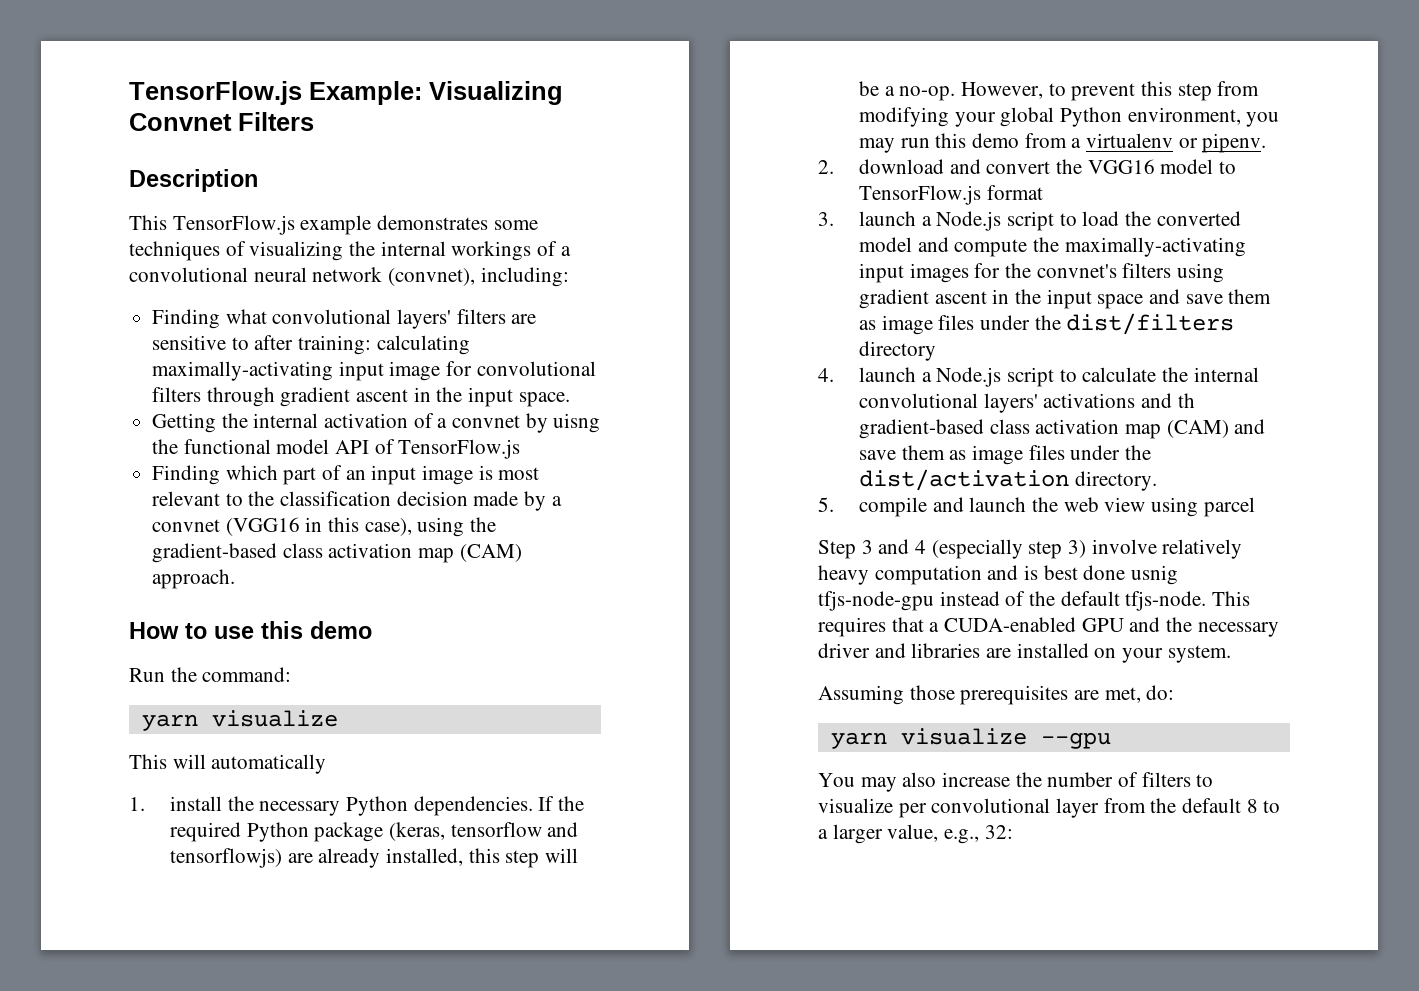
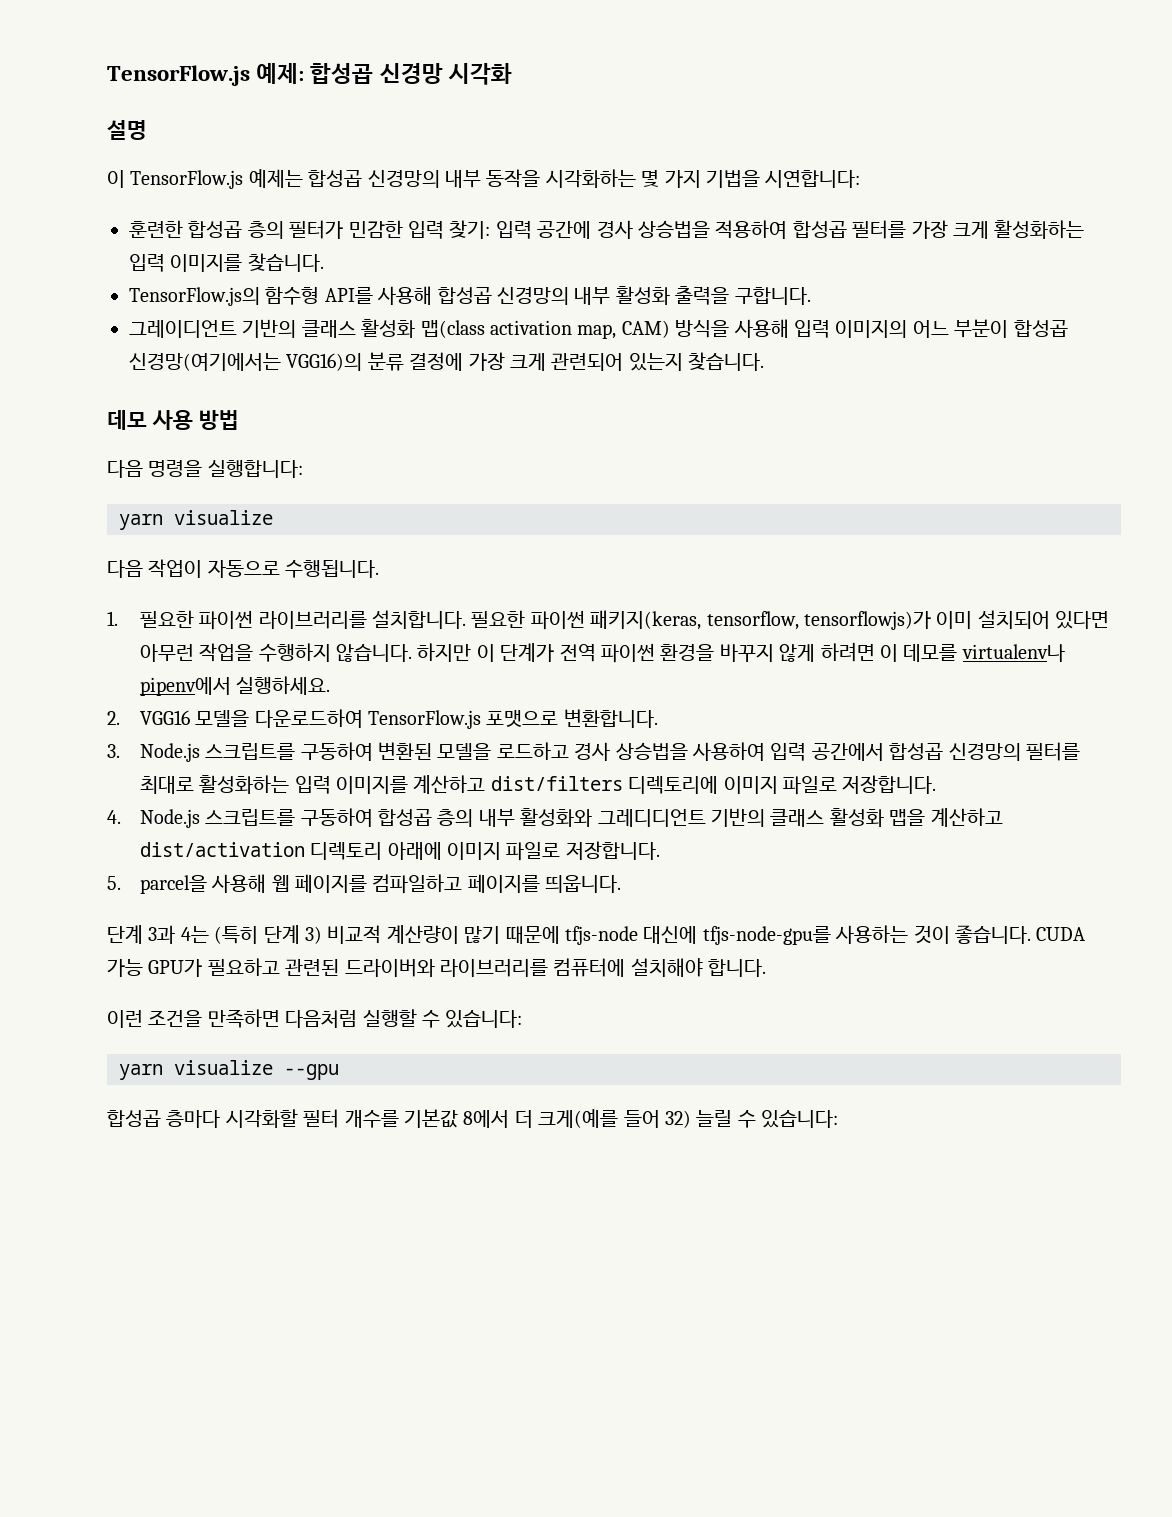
[129,81,563,105] [129,112,314,131] [129,169,258,192] [129,215,538,235] [129,241,571,261] [129,267,569,287] [152,309,537,329] [152,335,470,355] [152,361,596,381] [152,387,570,407] [152,413,601,433] [152,439,521,459] [152,465,540,485] [152,491,562,511] [152,517,497,537] [152,543,522,563] [152,569,236,589] [129,621,372,639] [129,667,292,682] [141,710,338,731] [129,754,327,774] [129,796,585,816] [170,822,579,842] [170,848,579,868] [859,81,1260,101] [859,107,1280,127] [859,133,1267,153] [818,159,1237,174] [859,185,1043,205] [818,211,1241,231] [859,237,1246,257] [859,263,1225,283] [859,289,1272,309] [859,313,1235,335] [859,341,937,361] [818,367,1259,387] [859,393,1195,413] [859,419,1266,439] [859,445,1152,465] [859,469,1157,491] [818,497,1255,517] [818,539,1243,559] [818,565,1179,585] [818,591,1251,611] [818,617,1279,637] [818,643,1231,663] [818,685,1175,705] [830,728,1111,749] [818,772,1214,792] [818,798,1281,818] [818,824,1013,844] TensorFlow.js Example: Visualizing Convnet Filters // Description // This TensorFlow.js example demonstrates some techniques of visualizing the internal workings of a convolutional neural network (convnet), including: // Finding what convolutional layers' filters are sensitive to after training: calculating maximally-activating input image for convolutional filters through gradient ascent in the input space. // Getting the internal activation of a convnet by uisng the functional model API of TensorFlow.js // Finding which part of an input image is most relevant to the classification decision made by a convnet (VGG16 in this case), using the gradient-based class activation map (CAM) approach. // How to use this demo // Run the command: // yarn visualize // This will automatically // 1. install the necessary Python dependencies. If the required Python package (keras, tensorflow and tensorflowjs) are already installed, this step will be a no-op. However, to prevent this step from modifying your global Python environment, you may run this demo from a virtualenv or pipenv. // 2. download and convert the VGG16 model to TensorFlow.js format // 3. launch a Node.js script to load the converted model and compute the maximally-activating input images for the convnet's filters using gradient ascent in the input space and save them as image files under the dist/filters directory // 4. launch a Node.js script to calculate the internal convolutional layers' activations and th gradient-based class activation map (CAM) and save them as image files under the dist/activation directory. // 5. compile and launch the web view using parcel // Step 3 and 4 (especially step 3) involve relatively heavy computation and is best done usnig tfjs-node-gpu instead of the default tfjs-node. This requires that a CUDA-enabled GPU and the necessary driver and libraries are installed on your system. // Assuming those prerequisites are met, do: // yarn visualize --gpu // You may also increase the number of filters to visualize per convolutional layer from the default 8 to a larger value, e.g., 32: -> [107,63,512,86] [107,120,147,140] [107,169,861,189] [129,220,1085,239] [129,253,324,272] [129,286,811,306] [129,319,1068,339] [129,352,765,371] [107,410,239,430] [107,459,303,478] [119,510,273,530] [107,559,380,578] [107,610,1110,630] [139,642,1065,663] [139,676,331,696] [107,709,658,729] [107,742,1081,762] [139,775,937,795] [107,808,1003,828] [139,841,660,861] [107,874,622,894] [107,925,1086,945] [107,958,767,977] [107,1009,523,1028] [119,1060,339,1080] [107,1109,839,1128] TensorFlow.js 예제: 합성곱 신경망 시각화 // 설명 // 이 TensorFlow.js 예제는 합성곱 신경망의 내부 동작을 시각화하는 몇 가지 기법을 시연합니다: // 훈련한 합성곱 층의 필터가 민감한 입력 찾기: 입력 공간에 경사 상승법을 적용하여 합성곱 필터를 가장 크게 활성화하는 입력 이미지를 찾습니다. // TensorFlow.js의 함수형 API를 사용해 합성곱 신경망의 내부 활성화 출력을 구합니다. // 그레이디언트 기반의 클래스 활성화 맵(class activation map, CAM) 방식을 사용해 입력 이미지의 어느 부분이 합성곱 신경망(여기에서는 VGG16)의 분류 결정에 가장 크게 관련되어 있는지 찾습니다. // 데모 사용 방법 // 다음 명령을 실행합니다: // yarn visualize // 다음 작업이 자동으로 수행됩니다. // 1. 필요한 파이썬 라이브러리를 설치합니다. 필요한 파이썬 패키지(keras, tensorflow, tensorflowjs)가 이미 설치되어 있다면 아무런 작업을 수행하지 않습니다. 하지만 이 단계가 전역 파이썬 환경을 바꾸지 않게 하려면 이 데모를 virtualenv나 pipenv에서 실행하세요. // 2. VGG16 모델을 다운로드하여 TensorFlow.js 포맷으로 변환합니다. // 3. Node.js 스크립트를 구동하여 변환된 모델을 로드하고 경사 상승법을 사용하여 입력 공간에서 합성곱 신경망의 필터를 최대로 활성화하는 입력 이미지를 계산하고 dist/filters 디렉토리에 이미지 파일로 저장합니다. // 4. Node.js 스크립트를 구동하여 합성곱 층의 내부 활성화와 그레디디언트 기반의 클래스 활성화 맵을 계산하고 dist/activation 디렉토리 아래에 이미지 파일로 저장합니다. // 5. parcel을 사용해 웹 페이지를 컴파일하고 페이지를 띄웁니다. // 단계 3과 4는 (특히 단계 3) 비교적 계산량이 많기 때문에 tfjs-node 대신에 tfjs-node-gpu를 사용하는 것이 좋습니다. CUDA 가능 GPU가 필요하고 관련된 드라이버와 라이브러리를 컴퓨터에 설치해야 합니다. // 이런 조건을 만족하면 다음처럼 실행할 수 있습니다: // yarn visualize --gpu // 합성곱 층마다 시각화할 필터 개수를 기본값 8에서 더 크게(예를 들어 32) 늘릴 수 있습니다:

